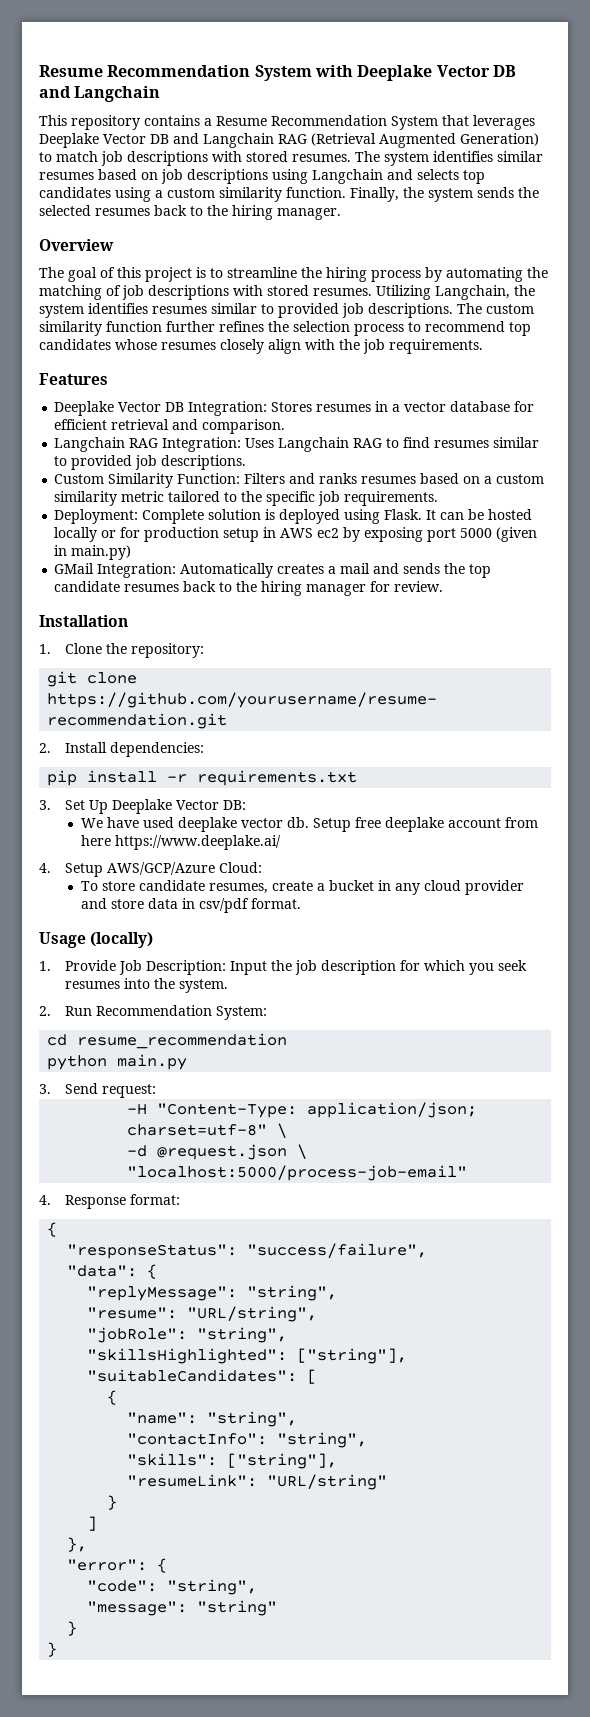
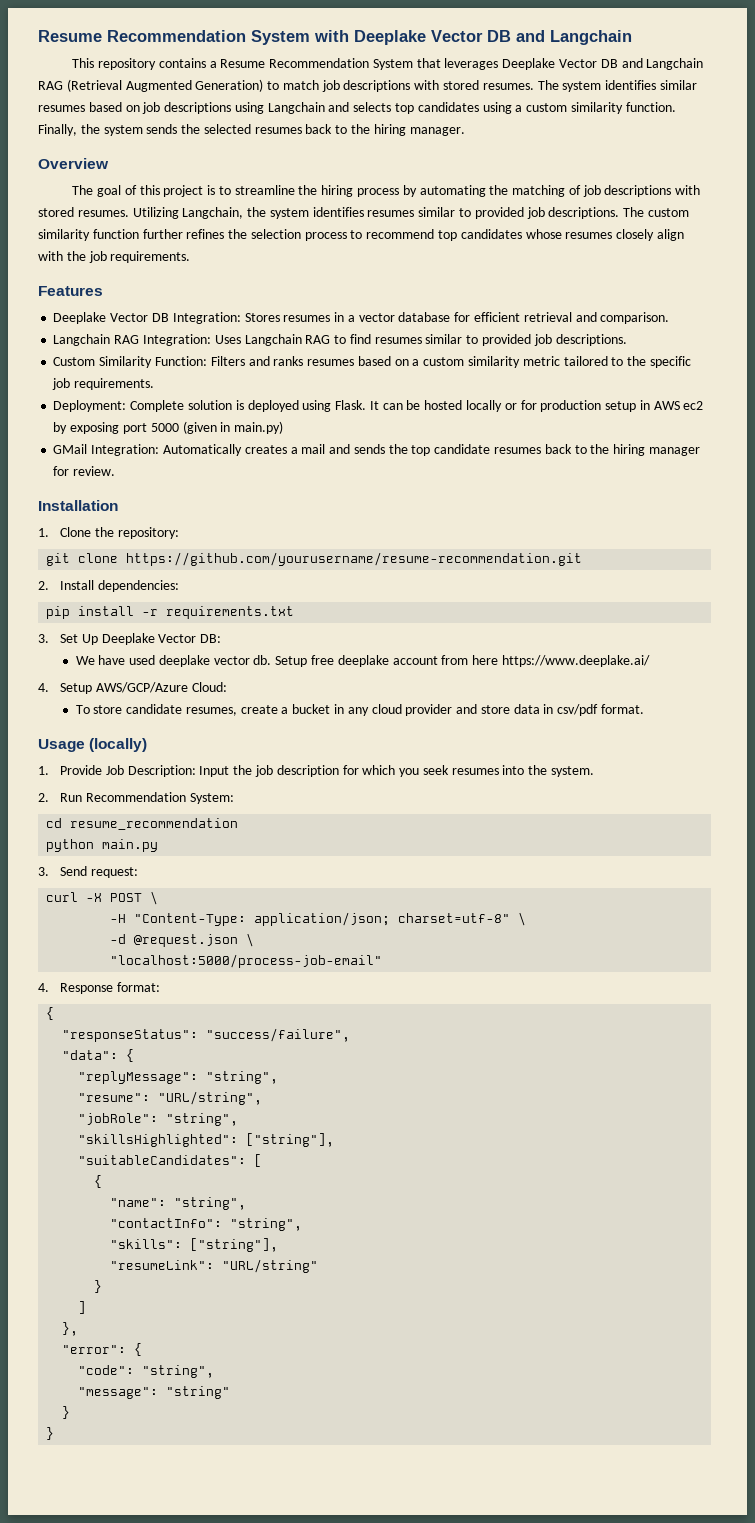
(157, 1091) none -> [46,891,159,905] // curl -X POST \

